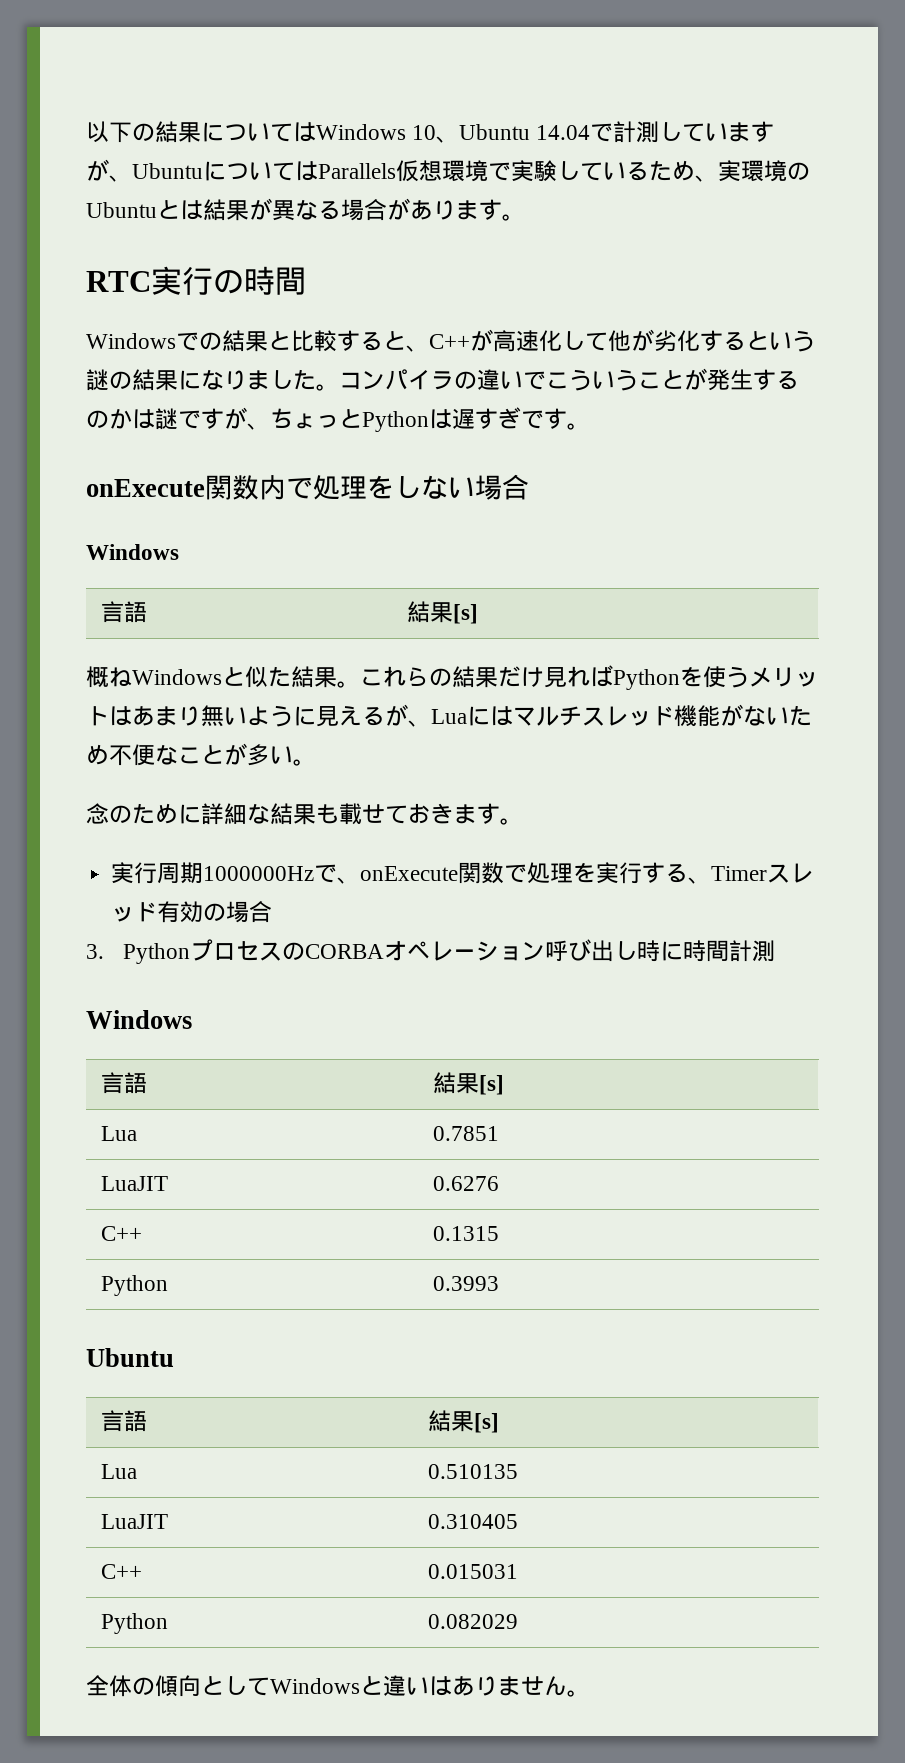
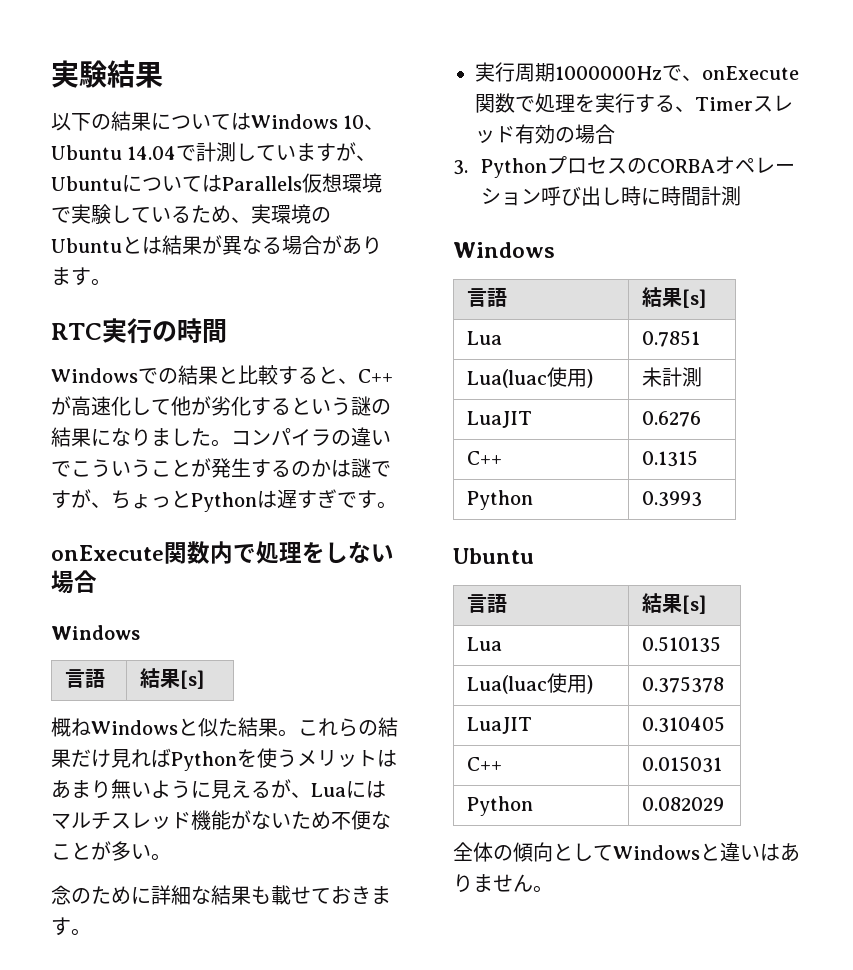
(86, 132) none -> [51,60,163,88] 実験結果 //
(500, 1133) none -> [466,367,593,388] [641,367,702,387] // Lua(luac使用) | 未計測
(519, 1471) none -> [466,673,593,694] [641,676,724,693] // Lua(luac使用) | 0.375378

